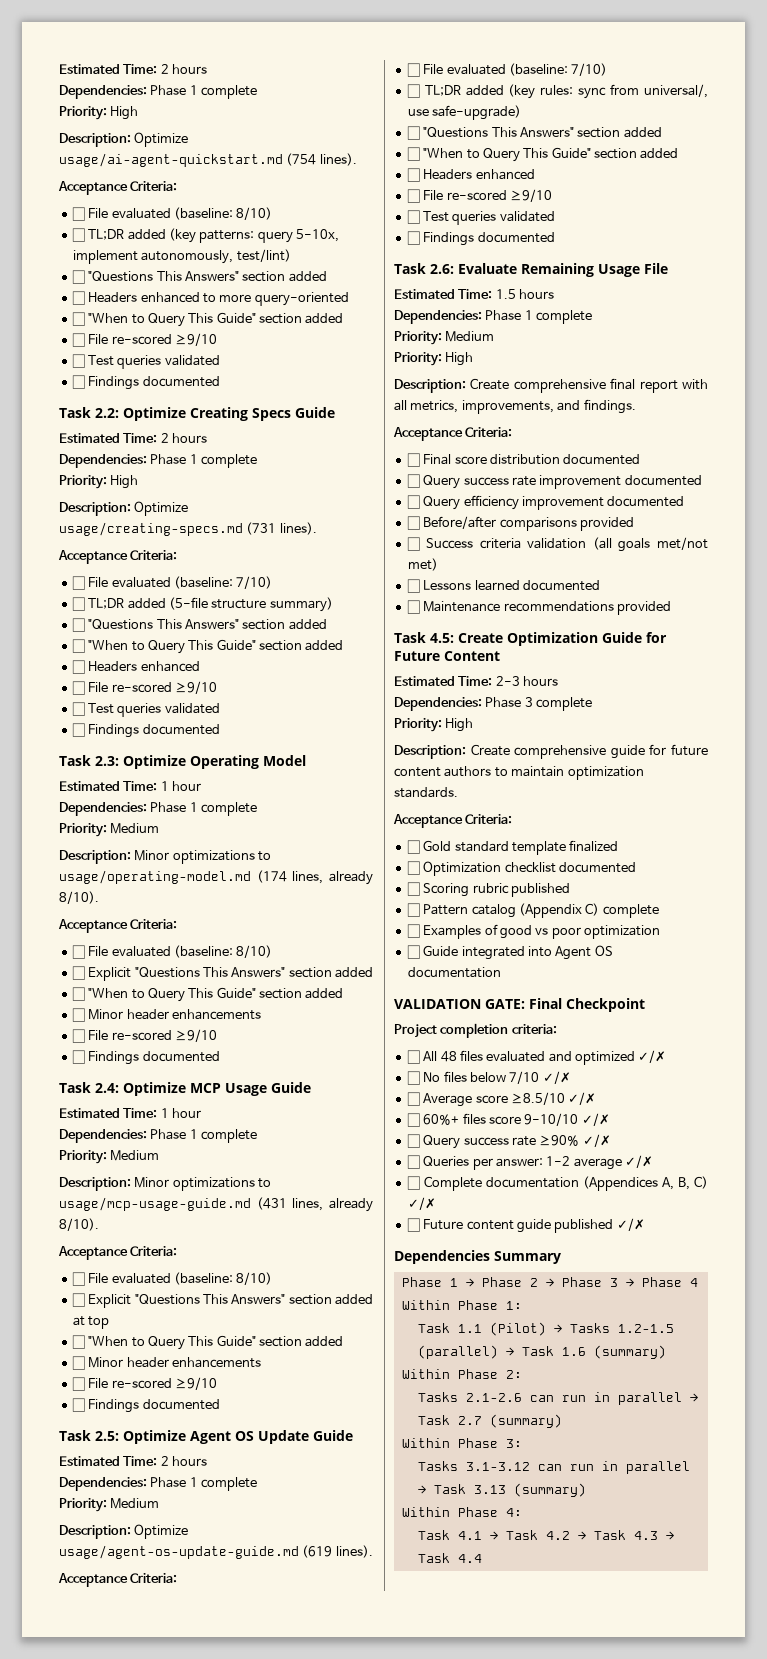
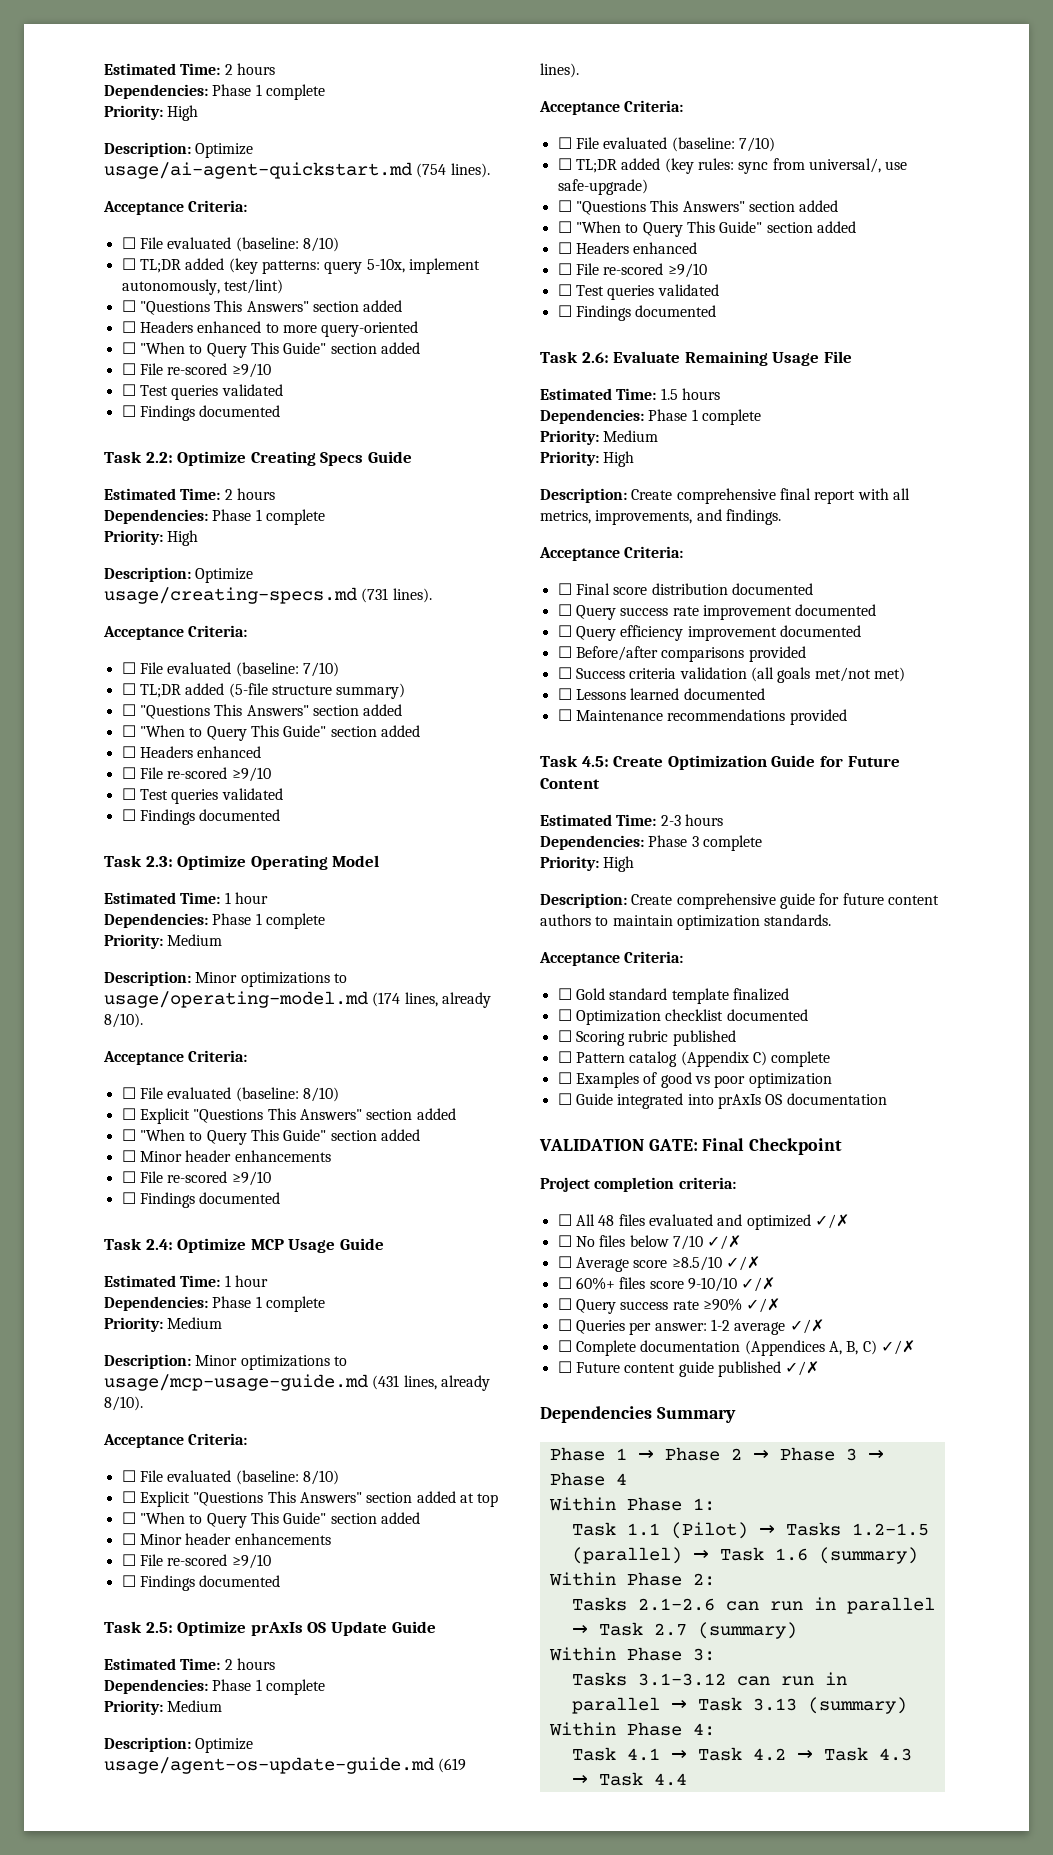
[189,1431,231,1444] Agent -> [250,1622,303,1636] prAxIs
[555,946,592,960] Agent -> [717,1094,761,1109] prAxIs

